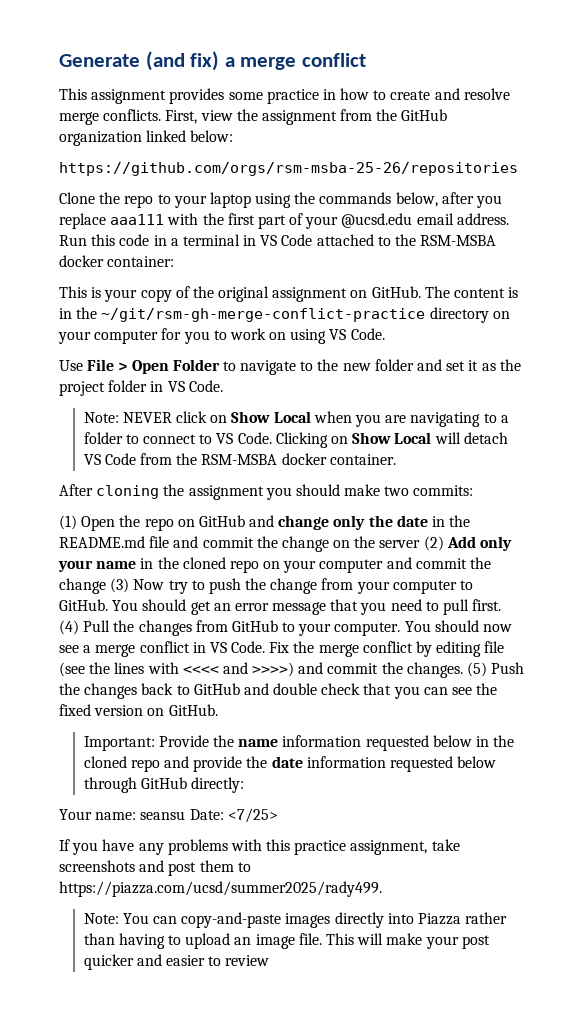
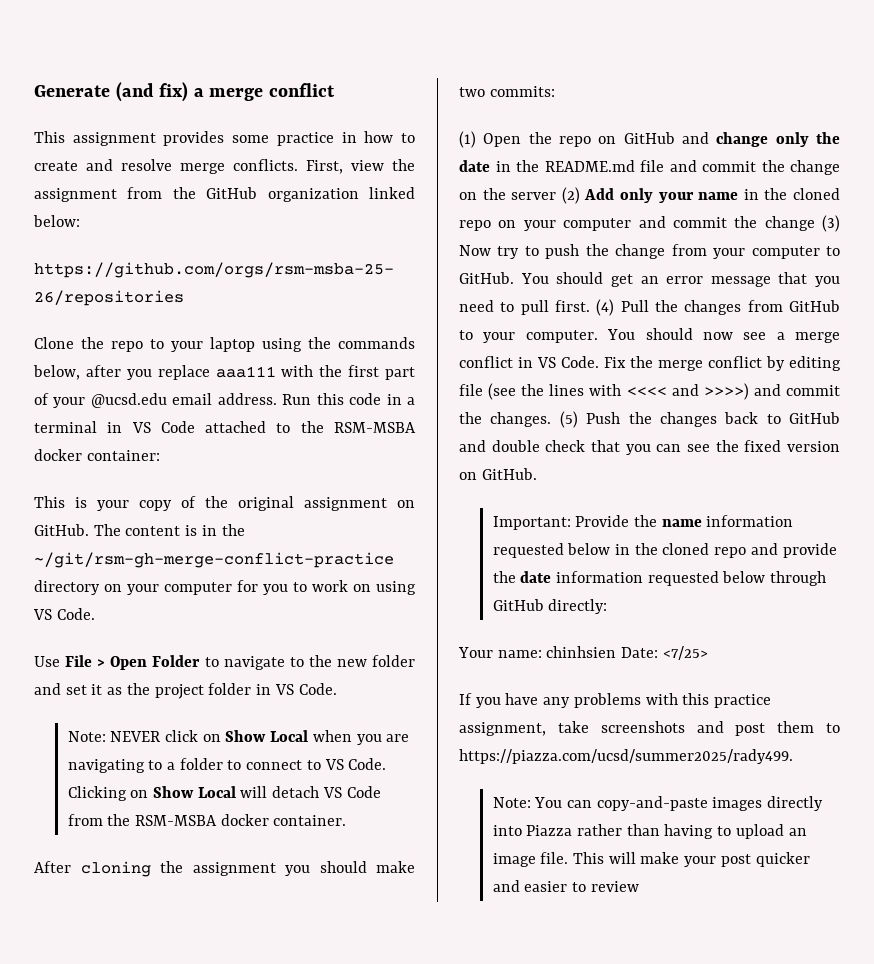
[140,811,186,820] seansu -> [546,646,617,658] chinhsien

